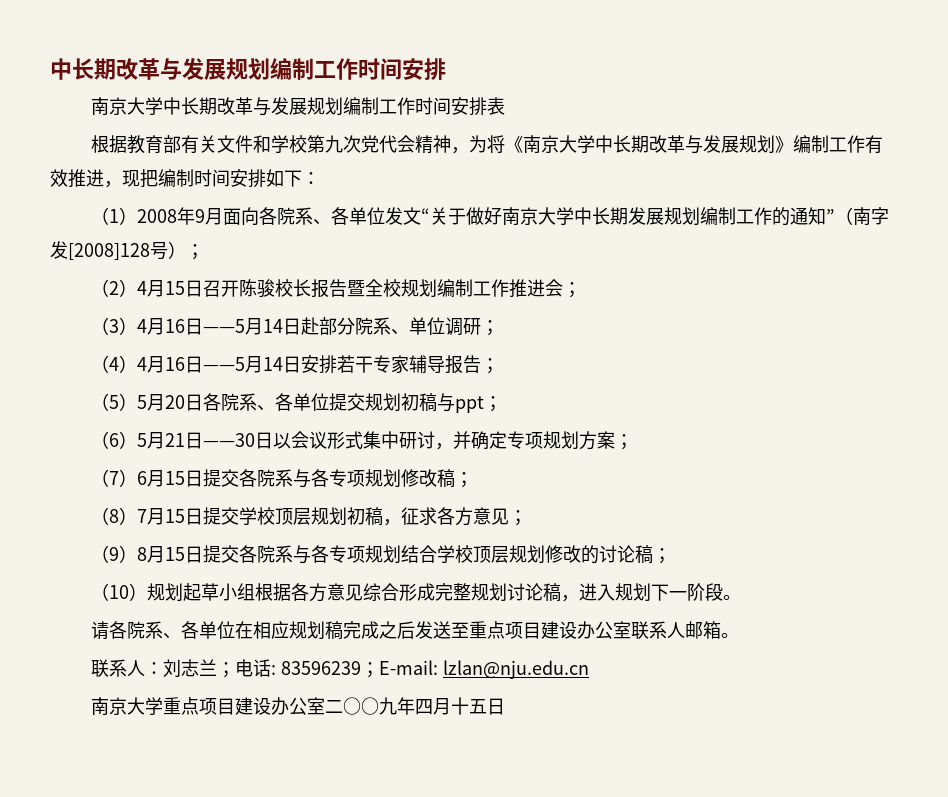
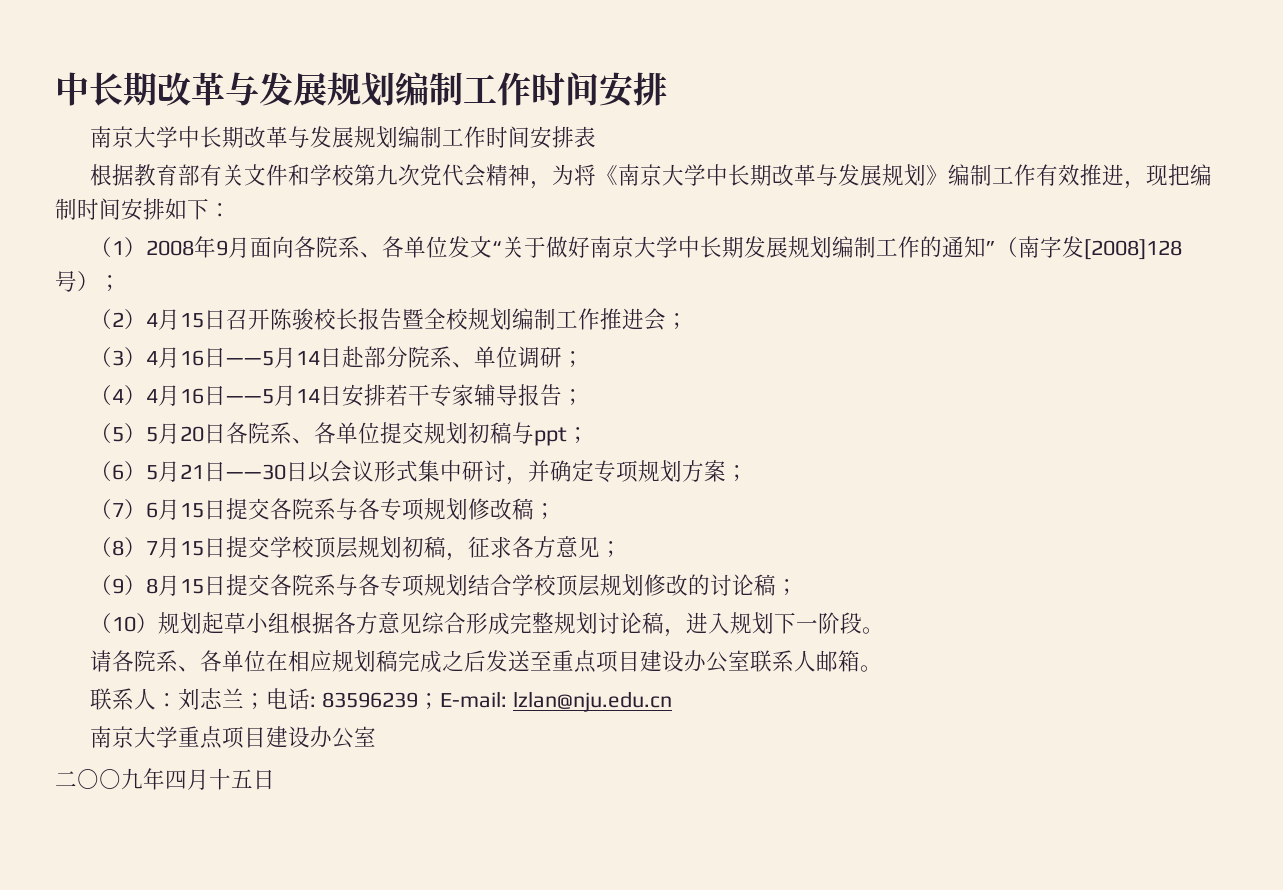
(325, 706) none -> (377, 736) //

